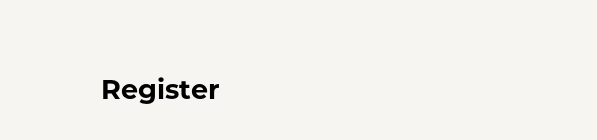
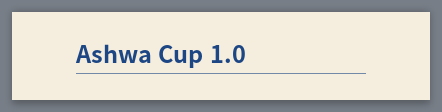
[101,77,220,104] Register -> [75,44,246,68] Ashwa Cup 1.0

